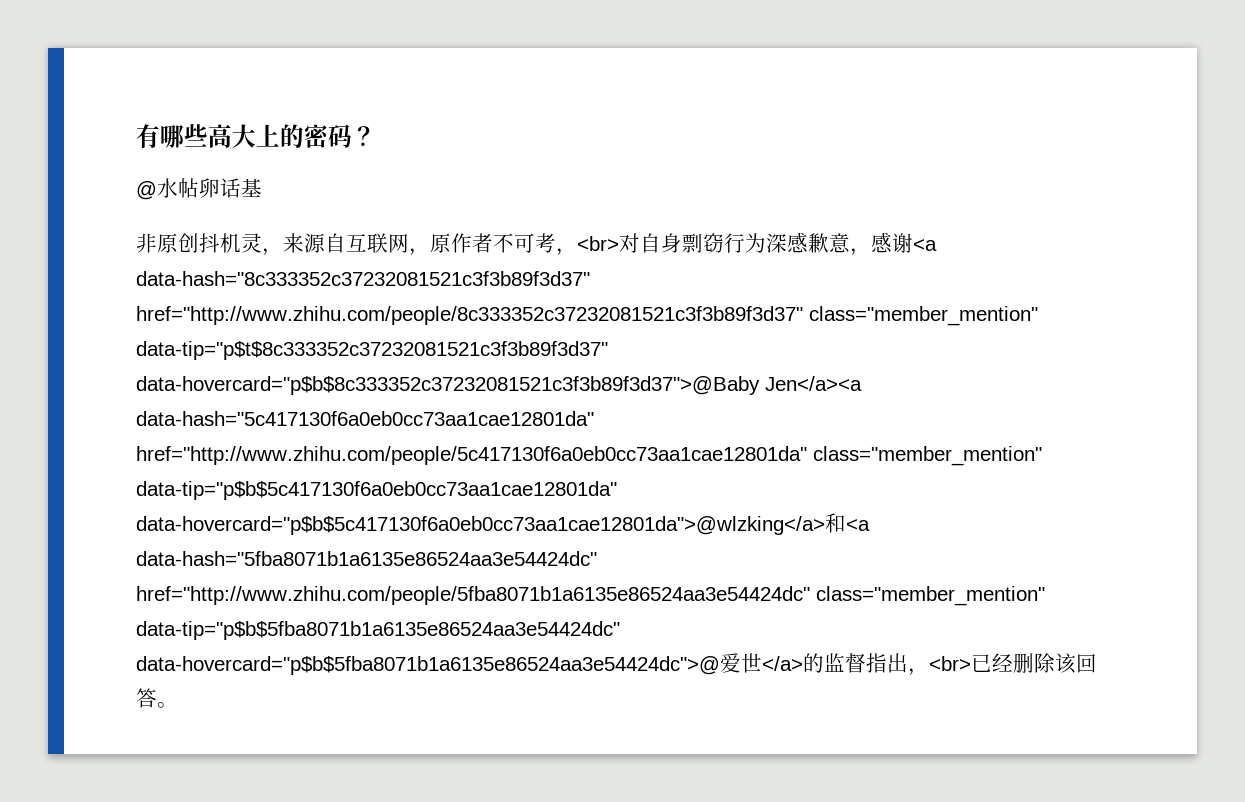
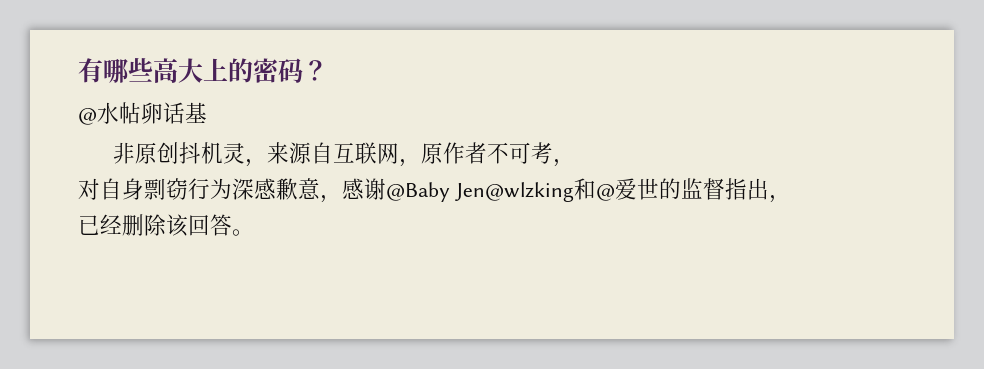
[577,236,619,251] <br> -> (575, 163) //
[913,239,937,251] [136,271,590,286] [136,306,1038,326] [136,341,608,360] [136,376,862,395] [136,411,594,426] [136,446,1042,466] [136,481,617,500] [136,513,870,535] [136,551,597,566] [136,586,1045,606] [136,621,620,640] [136,653,803,675] <a data-hash="8c333352c37232081521c3f3b89f3d37" href="http://www.zhihu.com/people/8c333352c37232081521c3f3b89f3d37" class="member_mention" data-tip="p$t$8c333352c37232081521c3f3b89f3d37" data-hovercard="p$b$8c333352c37232081521c3f3b89f3d37">@Baby Jen</a><a data-hash="5c417130f6a0eb0cc73aa1cae12801da" href="http://www.zhihu.com/people/5c417130f6a0eb0cc73aa1cae12801da" class="member_mention" data-tip="p$b$5c417130f6a0eb0cc73aa1cae12801da" data-hovercard="p$b$5c417130f6a0eb0cc73aa1cae12801da">@wlzking</a>和<a data-hash="5fba8071b1a6135e86524aa3e54424dc" href="http://www.zhihu.com/people/5fba8071b1a6135e86524aa3e54424dc" class="member_mention" data-tip="p$b$5fba8071b1a6135e86524aa3e54424dc" data-hovercard="p$b$5fba8071b1a6135e86524aa3e54424dc">@爱世</a> -> [386,178,659,202] @Baby Jen@wlzking和@爱世
[929,656,971,671] <br> -> (791, 199) //

